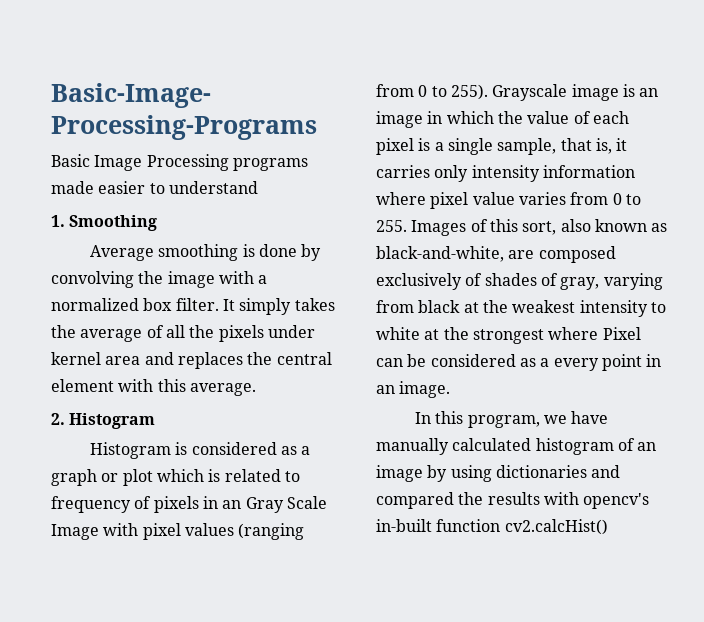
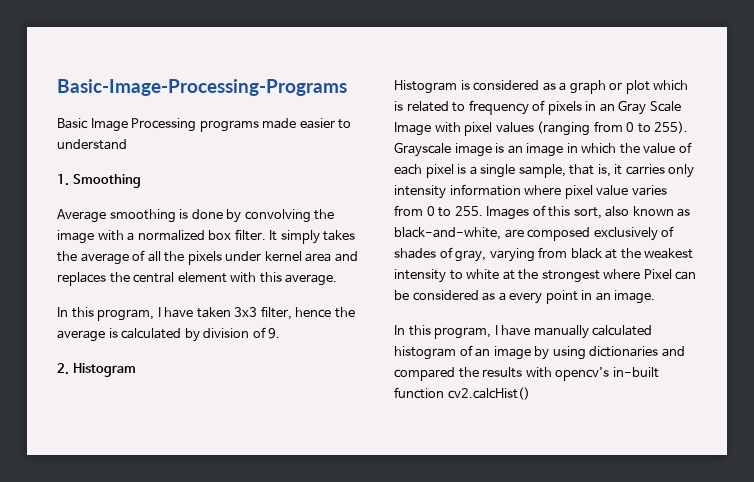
(256, 389) none -> [57,306,355,321] [57,327,281,342] // In this program, I have taken 3x3 filter, hence the average is calculated by division of 9.
[543,415,567,424] we -> [494,325,498,335] I

